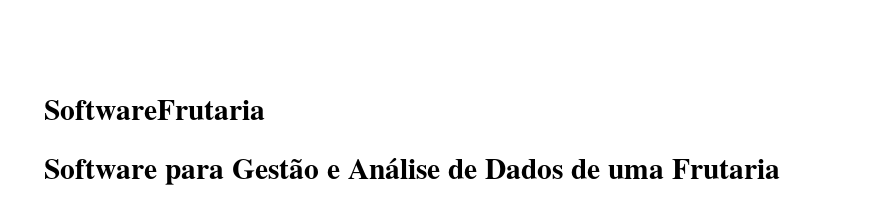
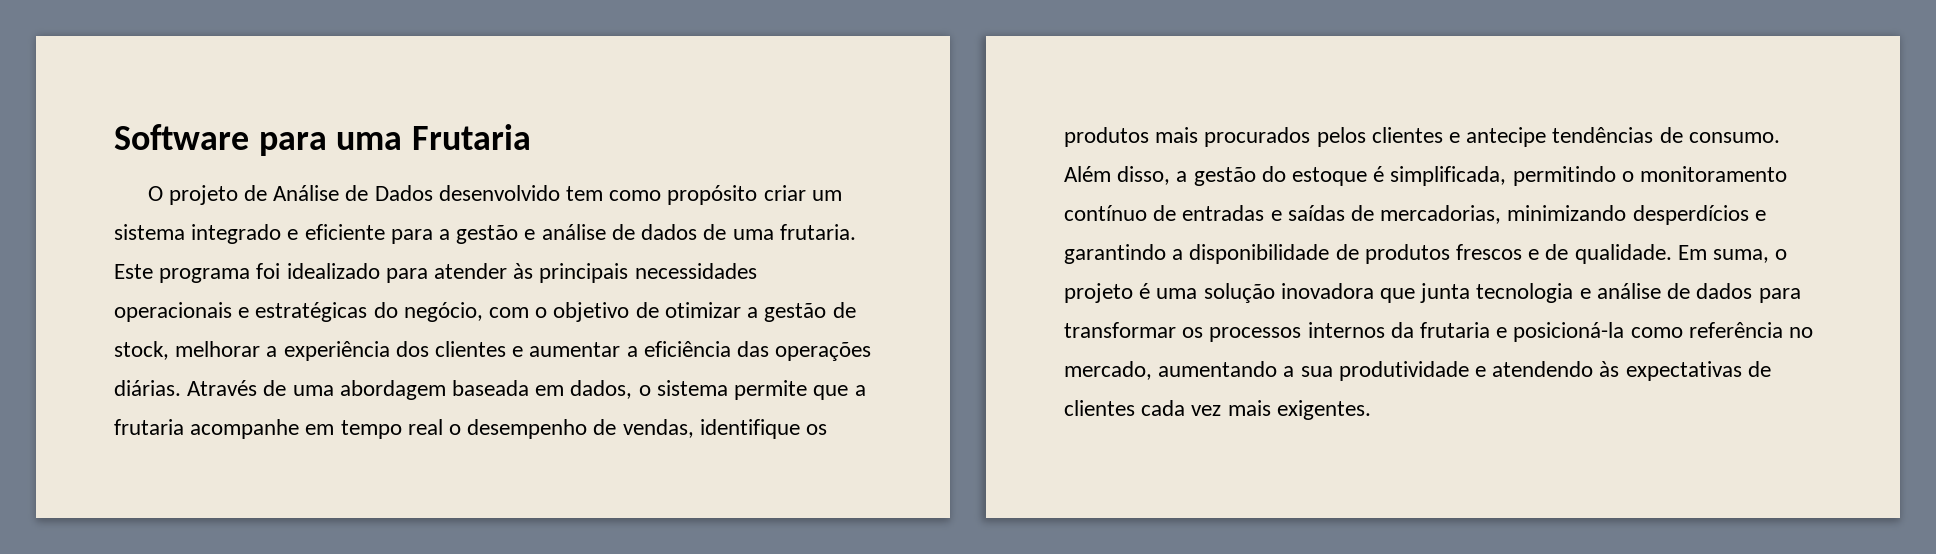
[44,100,265,120] SoftwareFrutaria // -> (114, 137) none
[231,157,780,179] Gestão e Análise de Dados de uma Frutaria -> [336,124,532,150] [147,185,842,205] [114,224,856,244] [114,263,757,283] [114,302,856,322] [114,341,872,361] [114,380,866,400] [114,419,828,439] [1064,127,1780,147] [1064,166,1788,186] [1064,205,1766,225] [1064,244,1788,264] [1064,283,1801,303] [1064,322,1814,342] [1064,361,1771,381] [1064,400,1371,420] uma Frutaria // O projeto de Análise de Dados desenvolvido tem como propósito criar um sistema integrado e eficiente para a gestão e análise de dados de uma frutaria. Este programa foi idealizado para atender às principais necessidades operacionais e estratégicas do negócio, com o objetivo de otimizar a gestão de stock, melhorar a experiência dos clientes e aumentar a eficiência das operações diárias. Através de uma abordagem baseada em dados, o sistema permite que a frutaria acompanhe em tempo real o desempenho de vendas, identifique os produtos mais procurados pelos clientes e antecipe tendências de consumo. Além disso, a gestão do estoque é simplificada, permitindo o monitoramento contínuo de entradas e saídas de mercadorias, minimizando desperdícios e garantindo a disponibilidade de produtos frescos e de qualidade. Em suma, o projeto é uma solução inovadora que junta tecnologia e análise de dados para transformar os processos internos da frutaria e posicioná-la como referência no mercado, aumentando a sua produtividade e atendendo às expectativas de clientes cada vez mais exigentes.

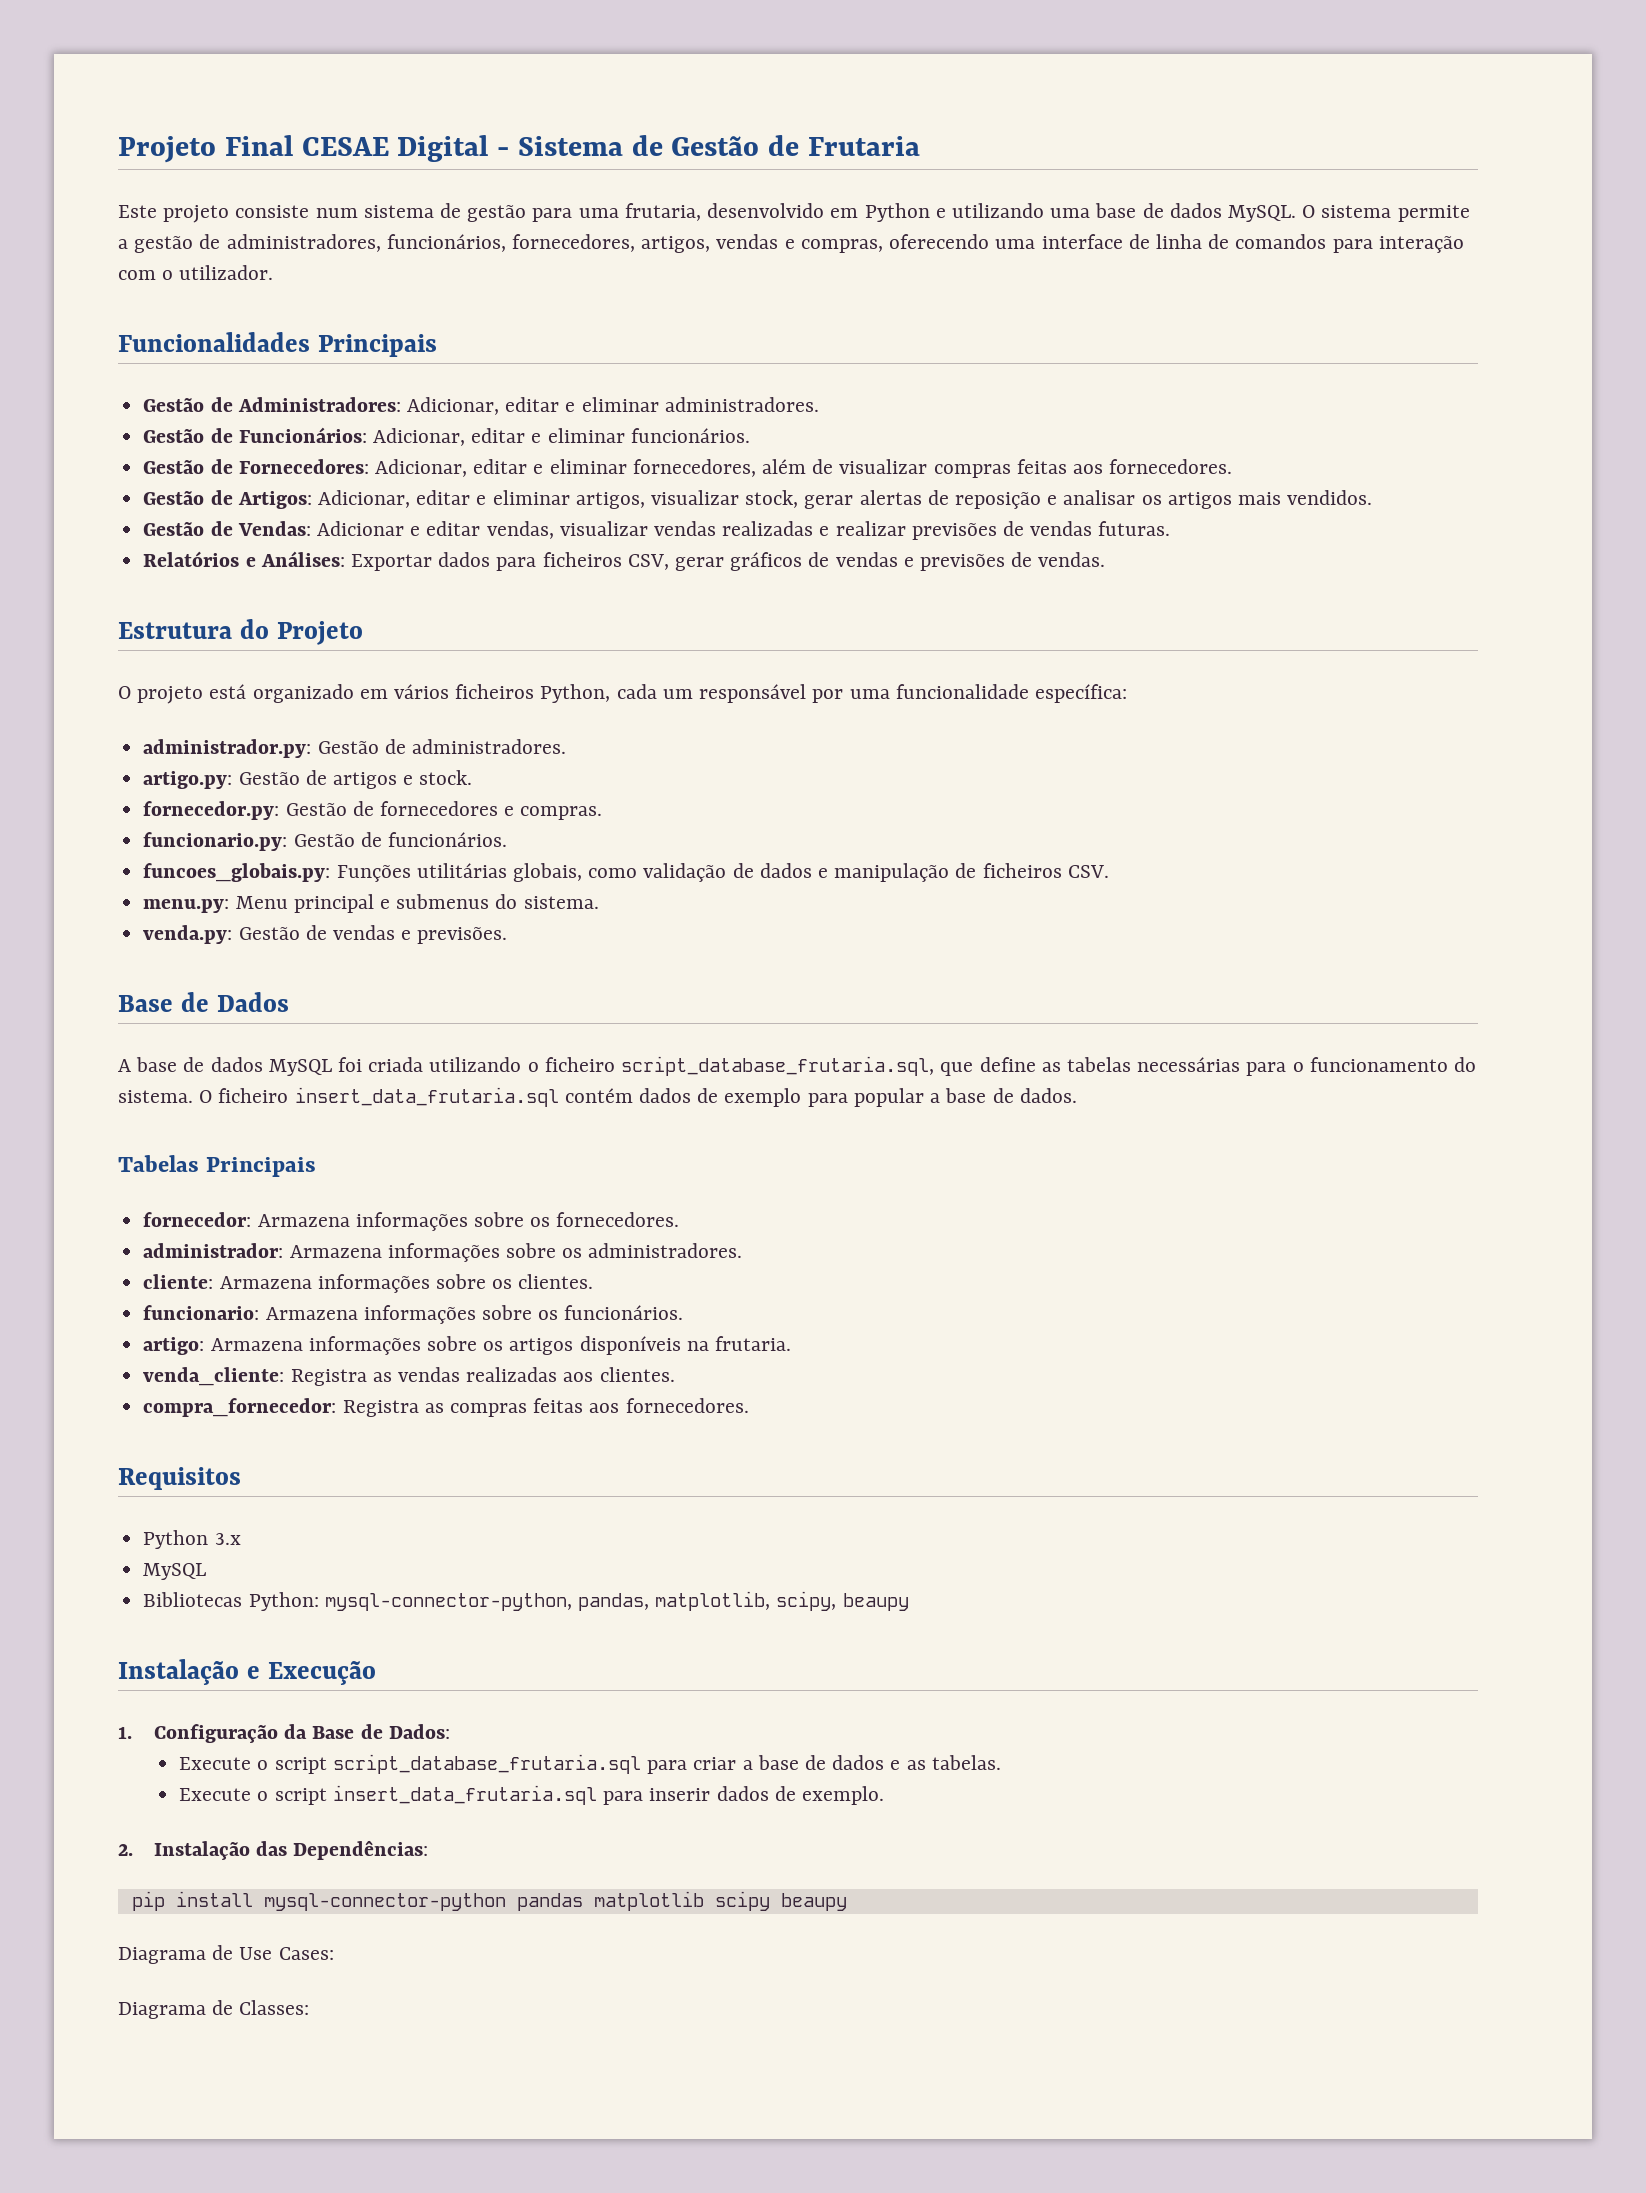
[114,124,532,156] [147,185,842,205] [114,224,856,244] [114,263,757,283] [114,302,856,322] [114,341,872,361] [114,380,866,400] [114,419,828,439] [1064,127,1780,147] [1064,166,1788,186] [1064,205,1766,225] [1064,244,1788,264] [1064,283,1801,303] [1064,322,1814,342] [1064,361,1771,381] [1064,400,1371,420] Software para uma Frutaria // O projeto de Análise de Dados desenvolvido tem como propósito criar um sistema integrado e eficiente para a gestão e análise de dados de uma frutaria. Este programa foi idealizado para atender às principais necessidades operacionais e estratégicas do negócio, com o objetivo de otimizar a gestão de stock, melhorar a experiência dos clientes e aumentar a eficiência das operações diárias. Através de uma abordagem baseada em dados, o sistema permite que a frutaria acompanhe em tempo real o desempenho de vendas, identifique os produtos mais procurados pelos clientes e antecipe tendências de consumo. Além disso, a gestão do estoque é simplificada, permitindo o monitoramento contínuo de entradas e saídas de mercadorias, minimizando desperdícios e garantindo a disponibilidade de produtos frescos e de qualidade. Em suma, o projeto é uma solução inovadora que junta tecnologia e análise de dados para transformar os processos internos da frutaria e posicioná-la como referência no mercado, aumentando a sua produtividade e atendendo às expectativas de clientes cada vez mais exigentes. -> [118,135,920,163] [118,203,1470,223] [118,234,1464,253] [118,265,274,280] [118,332,437,357] [143,397,819,415] [143,427,750,446] [143,459,1233,478] [143,490,1373,509] [143,521,1171,540] [143,551,1106,571] [118,619,363,645] [118,684,1127,704] [143,739,566,758] [143,770,473,789] [143,801,603,820] [143,832,507,851] [143,863,1109,882] [143,894,599,913] [143,925,508,944] [118,992,289,1012] [118,1056,1476,1076] [118,1087,1077,1107] [118,1155,317,1177] [143,1212,680,1231] [143,1243,743,1262] [143,1274,594,1293] [143,1305,684,1324] [143,1336,791,1355] [143,1367,675,1386] [143,1398,749,1417] [118,1467,241,1490] [143,1530,241,1549] [143,1563,207,1580] [143,1591,909,1611] [118,1659,376,1685] [118,1724,450,1743] [179,1754,1001,1774] [179,1785,884,1805] [118,1840,429,1860] [131,1891,847,1911] [118,1945,334,1964] [118,2000,310,2019] Projeto Final CESAE Digital - Sistema de Gestão de Frutaria // Este projeto consiste num sistema de gestão para uma frutaria, desenvolvido em Python e utilizando uma base de dados MySQL. O sistema permite a gestão de administradores, funcionários, fornecedores, artigos, vendas e compras, oferecendo uma interface de linha de comandos para interação com o utilizador. // Funcionalidades Principais // Gestão de Administradores: Adicionar, editar e eliminar administradores. // Gestão de Funcionários: Adicionar, editar e eliminar funcionários. // Gestão de Fornecedores: Adicionar, editar e eliminar fornecedores, além de visualizar compras feitas aos fornecedores. // Gestão de Artigos: Adicionar, editar e eliminar artigos, visualizar stock, gerar alertas de reposição e analisar os artigos mais vendidos. // Gestão de Vendas: Adicionar e editar vendas, visualizar vendas realizadas e realizar previsões de vendas futuras. // Relatórios e Análises: Exportar dados para ficheiros CSV, gerar gráficos de vendas e previsões de vendas. // Estrutura do Projeto // O projeto está organizado em vários ficheiros Python, cada um responsável por uma funcionalidade específica: // administrador.py: Gestão de administradores. // artigo.py: Gestão de artigos e stock. // fornecedor.py: Gestão de fornecedores e compras. // funcionario.py: Gestão de funcionários. // funcoes_globais.py: Funções utilitárias globais, como validação de dados e manipulação de ficheiros CSV. // menu.py: Menu principal e submenus do sistema. // venda.py: Gestão de vendas e previsões. // Base de Dados // A base de dados MySQL foi criada utilizando o ficheiro script_database_frutaria.sql, que define as tabelas necessárias para o funcionamento do sistema. O ficheiro insert_data_frutaria.sql contém dados de exemplo para popular a base de dados. // Tabelas Principais // fornecedor: Armazena informações sobre os fornecedores. // administrador: Armazena informações sobre os administradores. // cliente: Armazena informações sobre os clientes. // funcionario: Armazena informações sobre os funcionários. // artigo: Armazena informações sobre os artigos disponíveis na frutaria. // venda_cliente: Registra as vendas realizadas aos clientes. // compra_fornecedor: Registra as compras feitas aos fornecedores. // Requisitos // Python 3.x // MySQL // Bibliotecas Python: mysql-connector-python, pandas, matplotlib, scipy, beaupy // Instalação e Execução // 1. Configuração da Base de Dados: // Execute o script script_database_frutaria.sql para criar a base de dados e as tabelas. // Execute o script insert_data_frutaria.sql para inserir dados de exemplo. // 2. Instalação das Dependências: // pip install mysql-connector-python pandas matplotlib scipy beaupy // Diagrama de Use Cases: // Diagrama de Classes:

